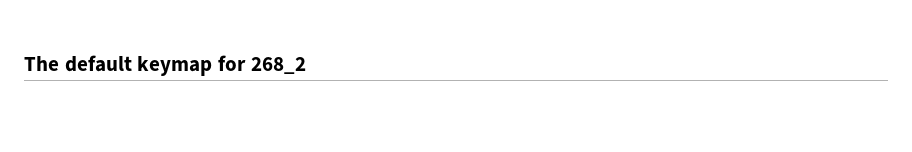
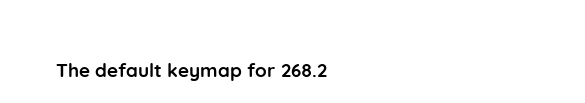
[250,57,306,74] 268_2 -> [280,64,327,77] 268.2

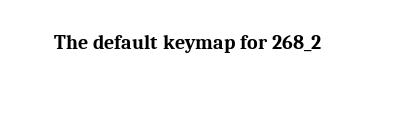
[280,64,327,77] 268.2 -> [272,35,322,52] 268_2

